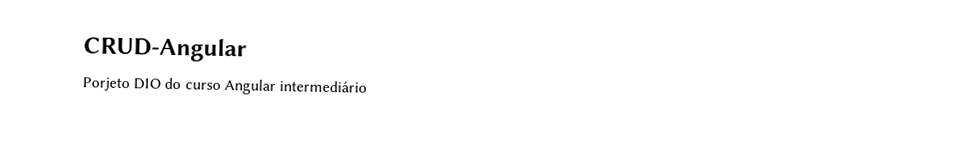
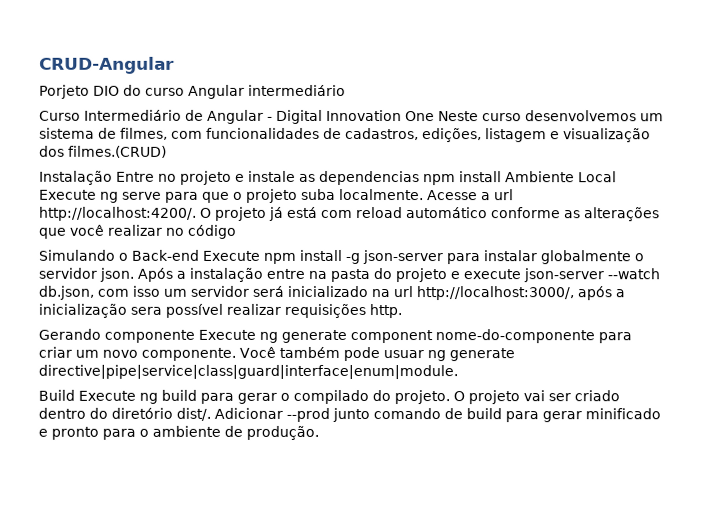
(367, 86) none -> [39,109,664,124] [39,127,651,143] [39,145,167,158] [39,170,617,186] [39,188,514,203] [39,206,660,222] [39,224,237,239] [38,249,645,265] [38,267,660,283] [38,285,625,301] [38,303,402,319] [38,328,632,344] [38,346,515,362] [38,364,458,380] [38,389,620,405] [38,407,661,423] [38,425,319,440] // Curso Intermediário de Angular - Digital Innovation One Neste curso desenvolvemos um sistema de filmes, com funcionalidades de cadastros, edições, listagem e visualização dos filmes.(CRUD) // Instalação Entre no projeto e instale as dependencias npm install Ambiente Local Execute ng serve para que o projeto suba localmente. Acesse a url http://localhost:4200/. O projeto já está com reload automático conforme as alterações que você realizar no código // Simulando o Back-end Execute npm install -g json-server para instalar globalmente o servidor json. Após a instalação entre na pasta do projeto e execute json-server --watch db.json, com isso um servidor será inicializado na url http://localhost:3000/, após a inicialização sera possível realizar requisições http. // Gerando componente Execute ng generate component nome-do-componente para criar um novo componente. Você também pode usuar ng generate directive|pipe|service|class|guard|interface|enum|module. // Build Execute ng build para gerar o compilado do projeto. O projeto vai ser criado dentro do diretório dist/. Adicionar --prod junto comando de build para gerar minificado e pronto para o ambiente de produção.

